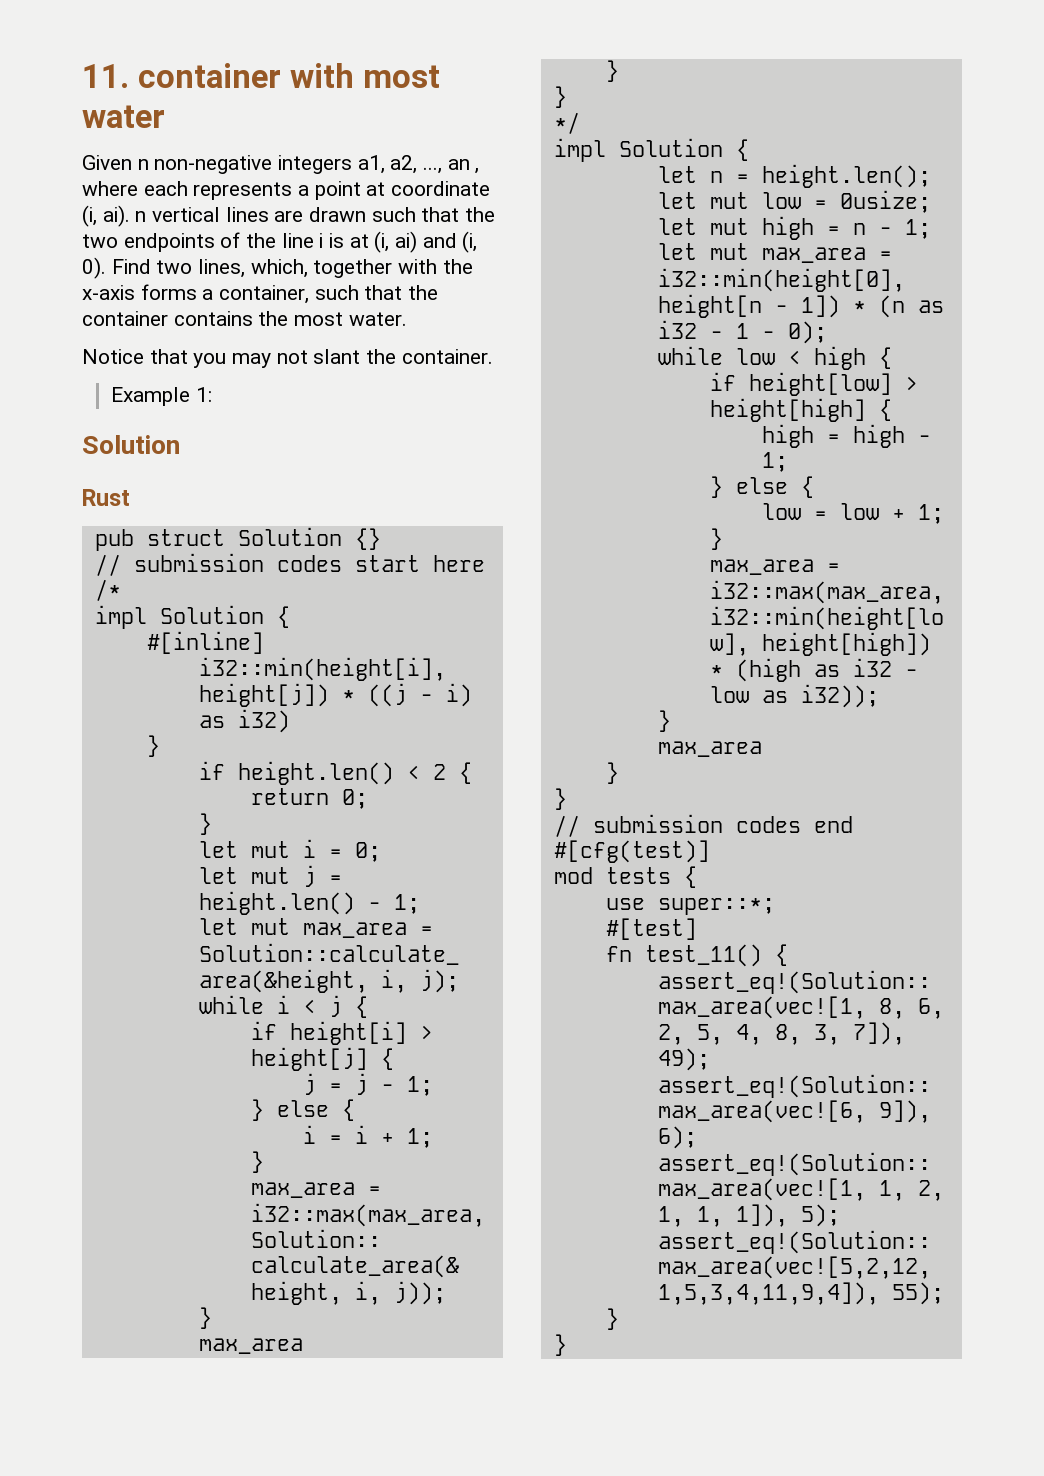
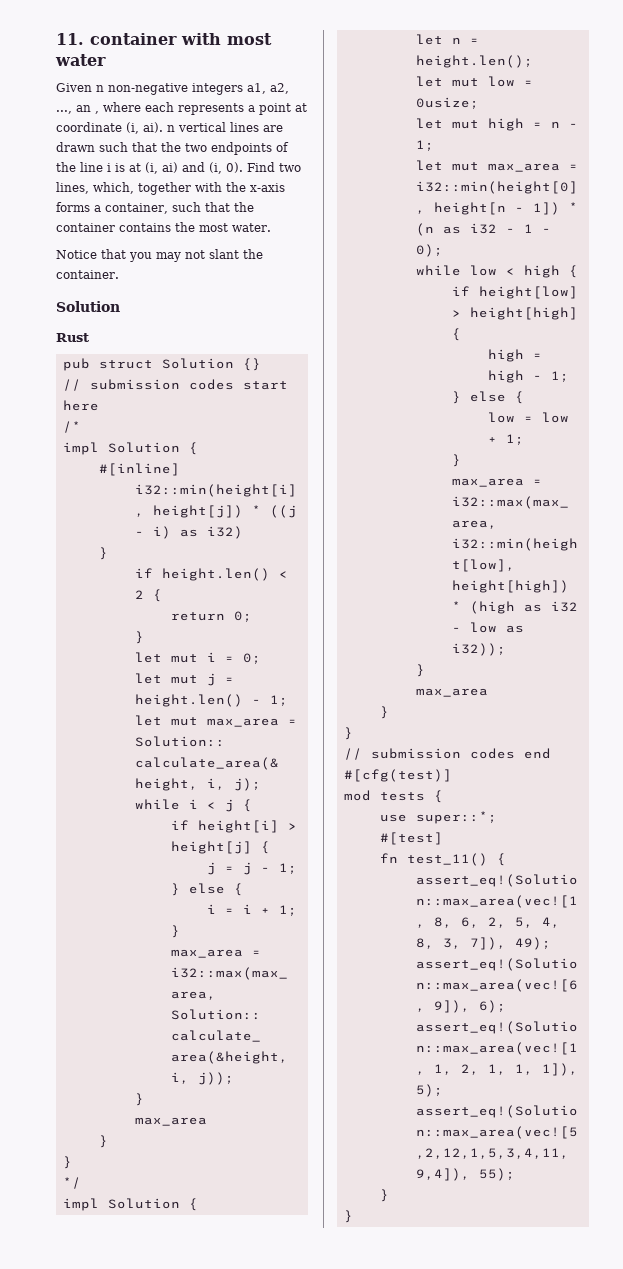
[111,387,212,406] // Example 1: -> (119, 274) none

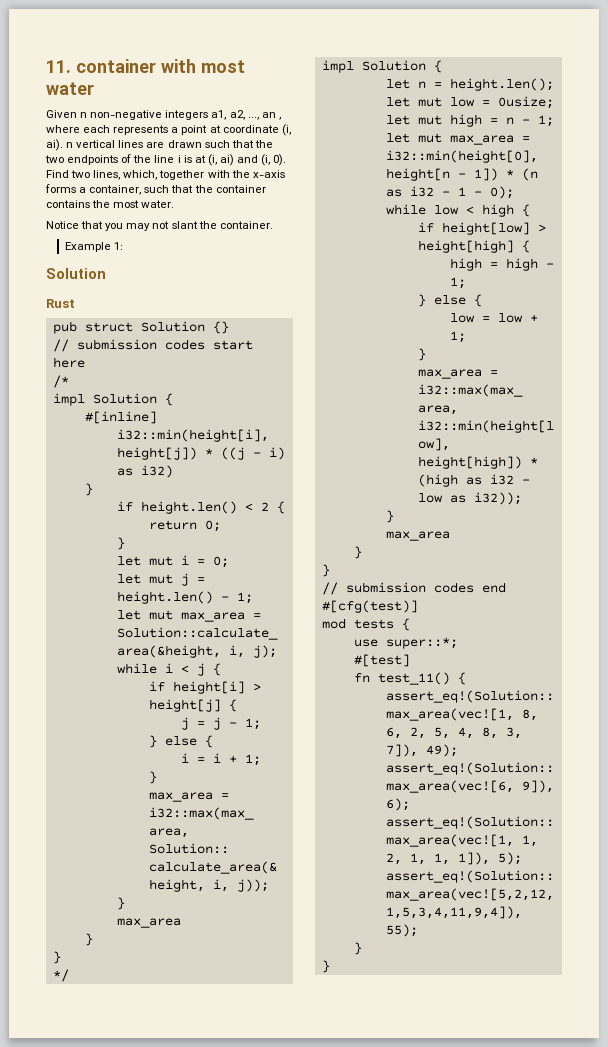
(119, 274) none -> [64,242,124,252] // Example 1:

